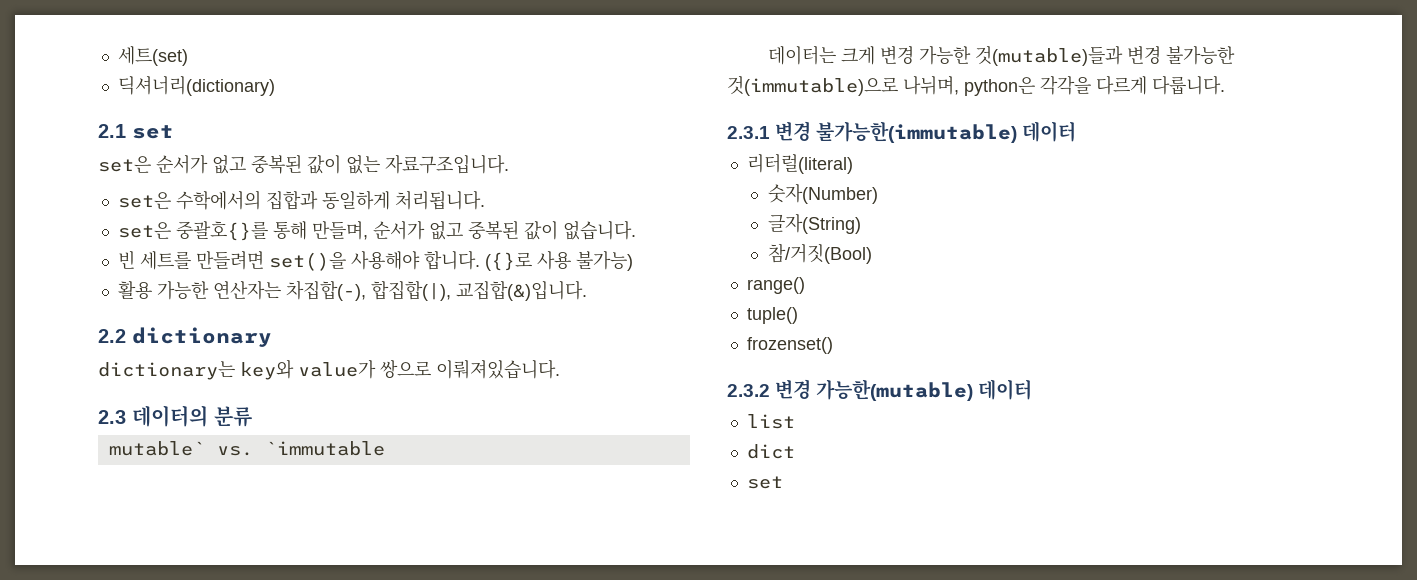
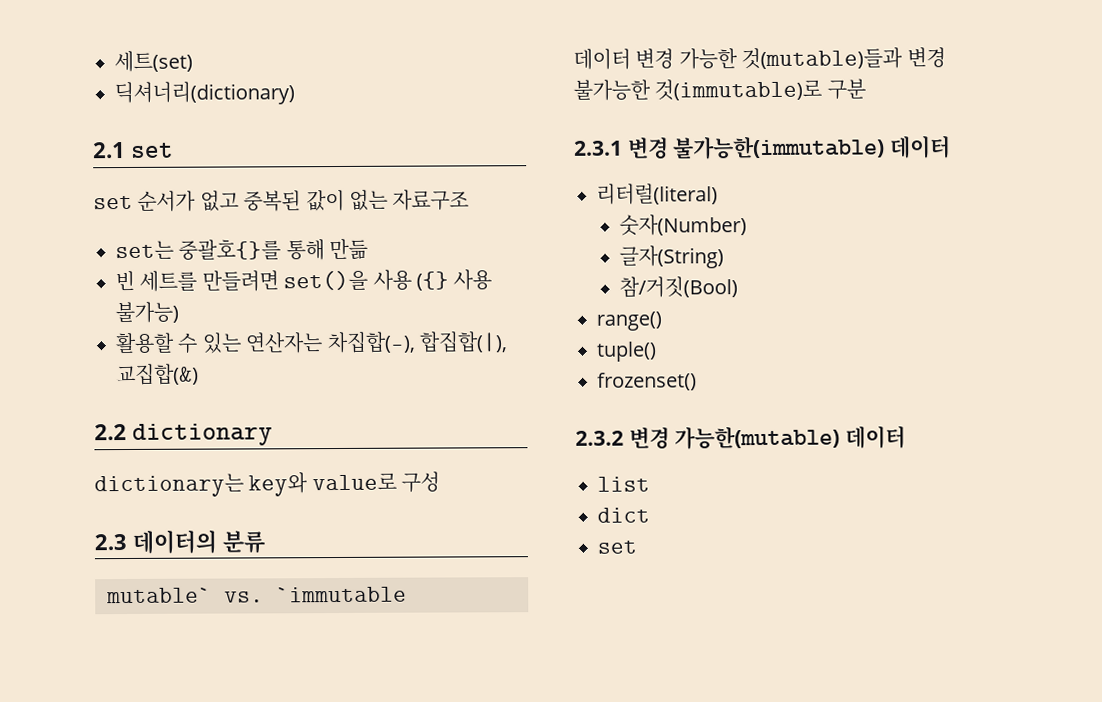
[98,156,151,173] set은 -> [93,195,133,210] set
[385,154,509,174] [117,190,485,210] [117,220,636,241] 자료구조입니다. // set은 수학에서의 집합과 동일하게 처리됩니다. // set은 중괄호{}를 통해 만들며, 순서가 없고 중복된 값이 없습니다. -> [392,189,470,211] [115,238,369,261] 자료구조 // set는 중괄호{}를 통해 만듦
[350,250,532,271] 사용해야 합니다. ({}로 -> [372,269,449,291] 사용 ({}
[117,281,209,300] 활용 가능한 -> [115,332,242,355] 활용할 수 있는
[455,280,587,301] 교집합(&)입니다. -> [116,363,199,386] 교집합(&)
[298,359,560,379] value가 쌍으로 이뤄져있습니다. -> [311,471,441,493] value로 구성
[768,45,876,65] 데이터는 크게 -> [573,48,631,70] 데이터
[727,75,1225,96] 것(immutable)으로 나뉘며, python은 각각을 다르게 다룹니다. -> [654,78,866,101] 것(immutable)로 구분

